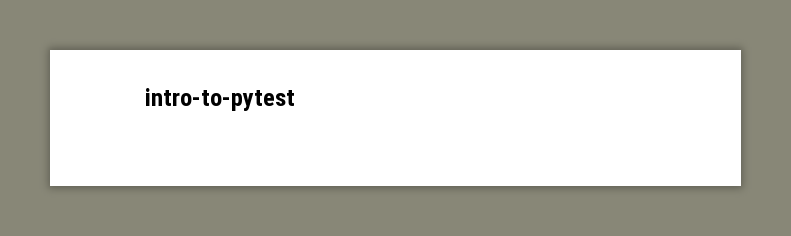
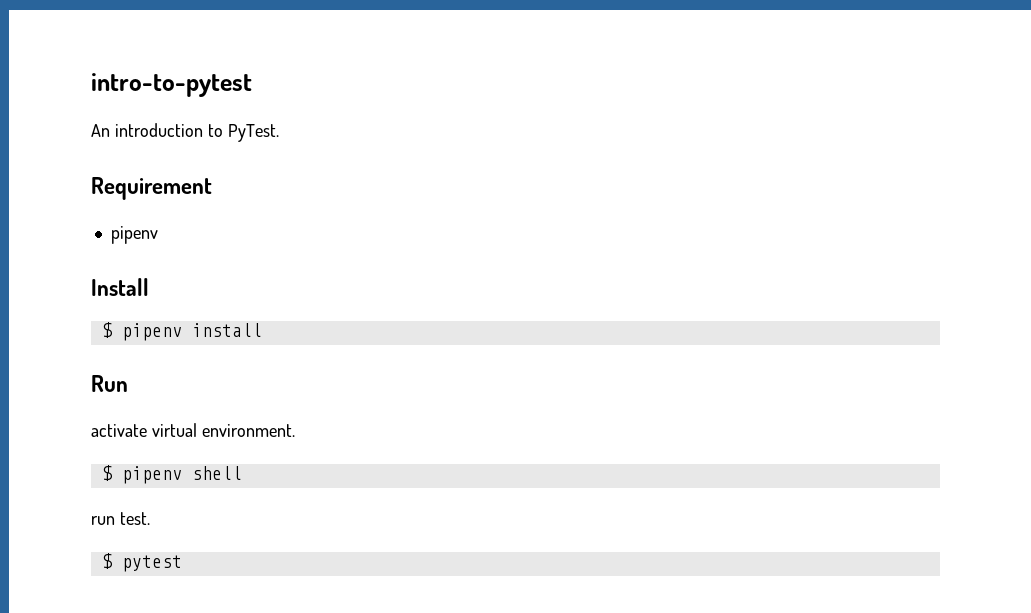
(295, 99) none -> [91,123,279,142] [91,177,212,200] [110,226,158,244] [91,278,149,296] [101,322,262,341] [91,375,128,392] [91,423,295,437] [101,465,242,484] [91,512,150,525] [101,553,182,572] // An introduction to PyTest. // Requirement // pipenv // Install // $ pipenv install // Run // activate virtual environment. // $ pipenv shell // run test. // $ pytest

